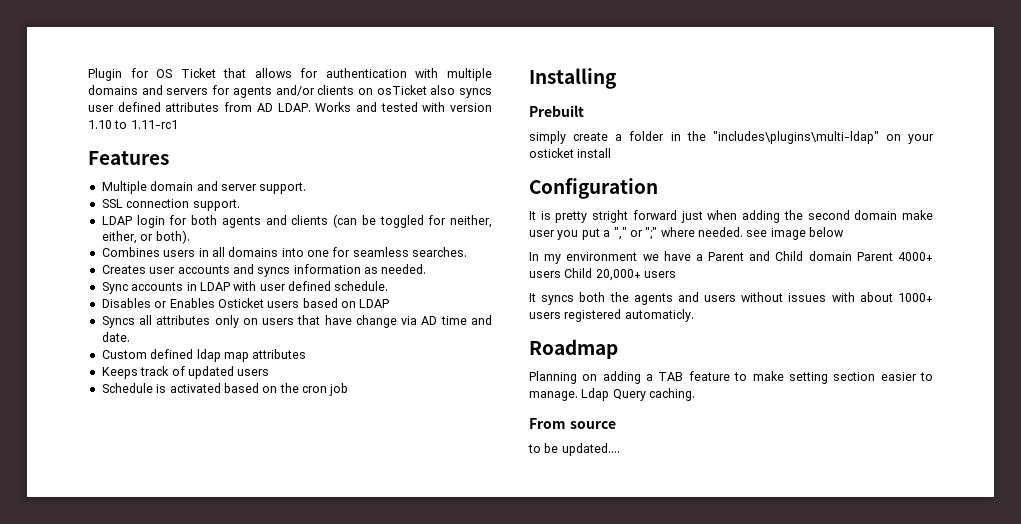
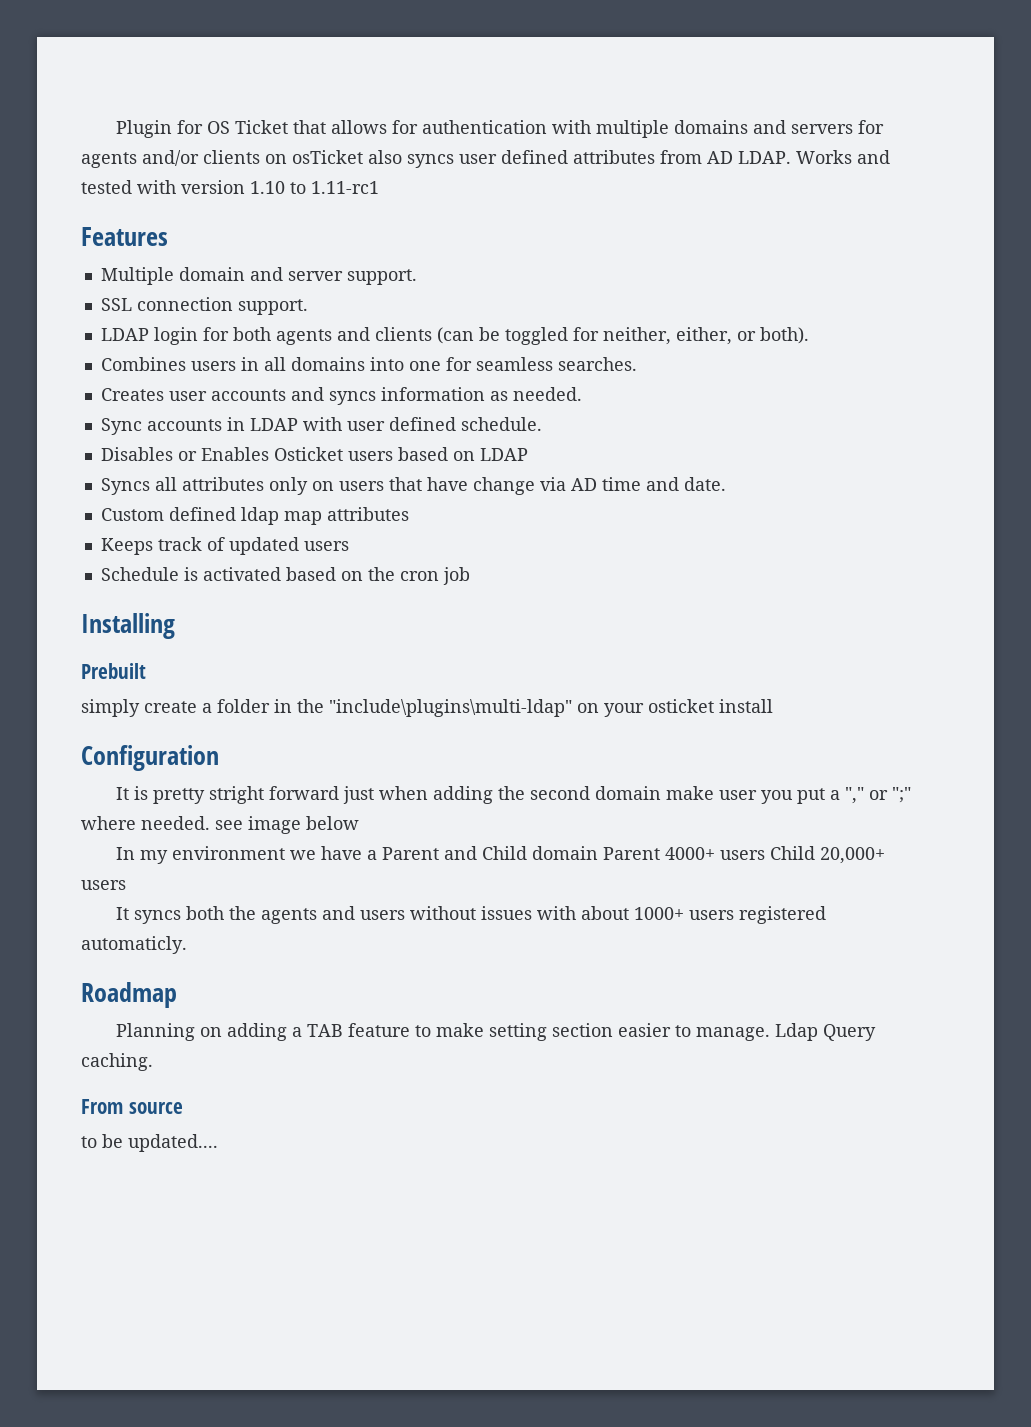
[712,131,879,144] "includes\plugins\multi-ldap" -> [329,699,572,717] "include\plugins\multi-ldap"

